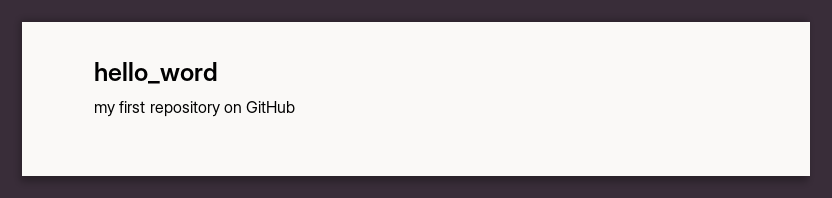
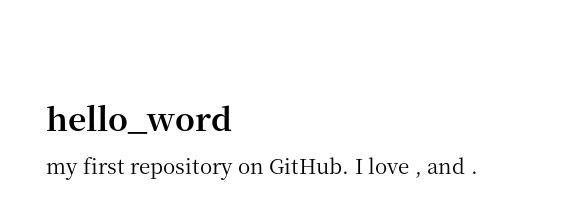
[246,101,296,113] GitHub -> [269,157,478,178] GitHub. I love , and .

